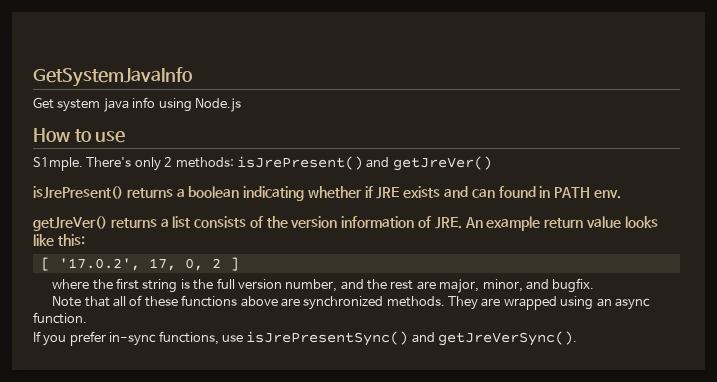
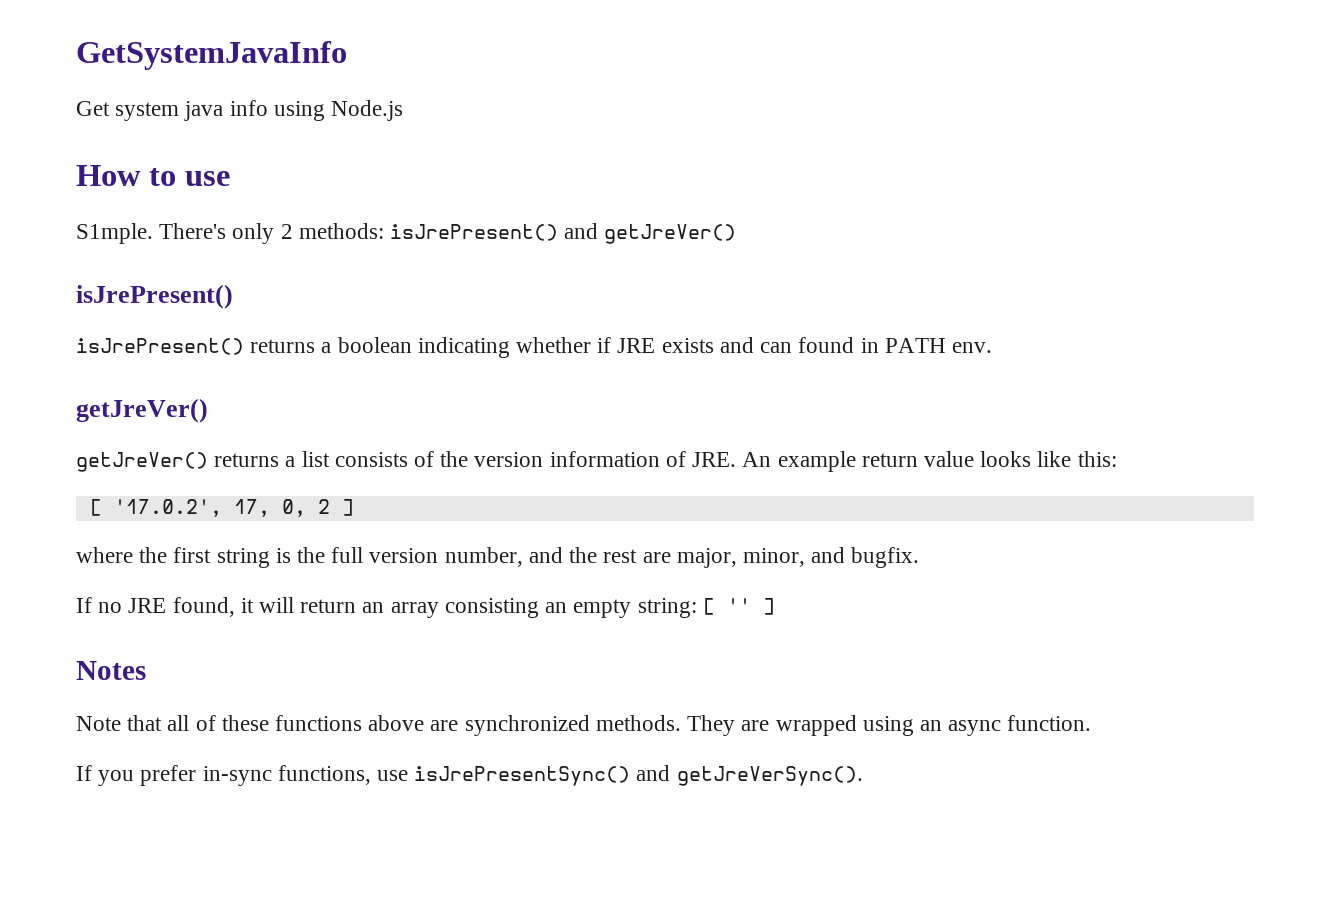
(123, 192) none -> [76,338,244,355] // isJrePresent()
(107, 223) none -> [76,452,208,472] // getJreVer()
(595, 285) none -> [76,597,775,618] [76,661,146,680] // If no JRE found, it will return an array consisting an empty string: [ '' ] // Notes

